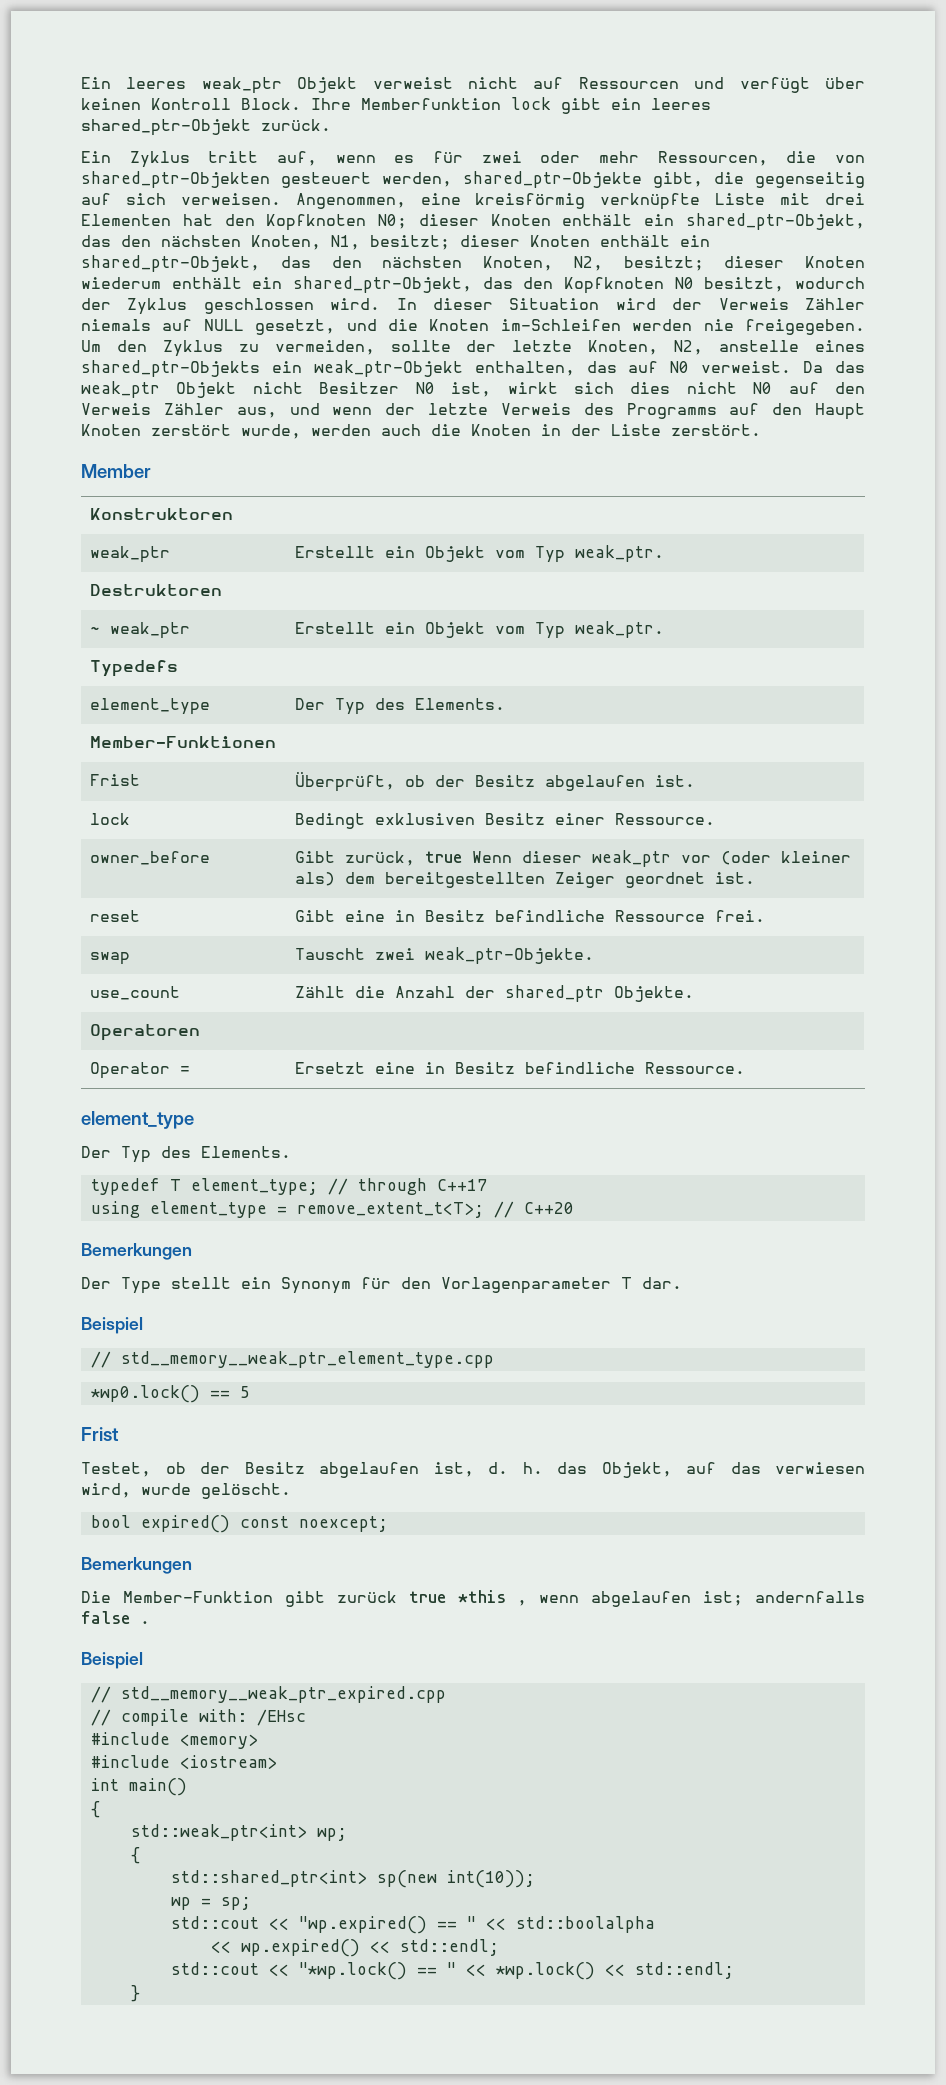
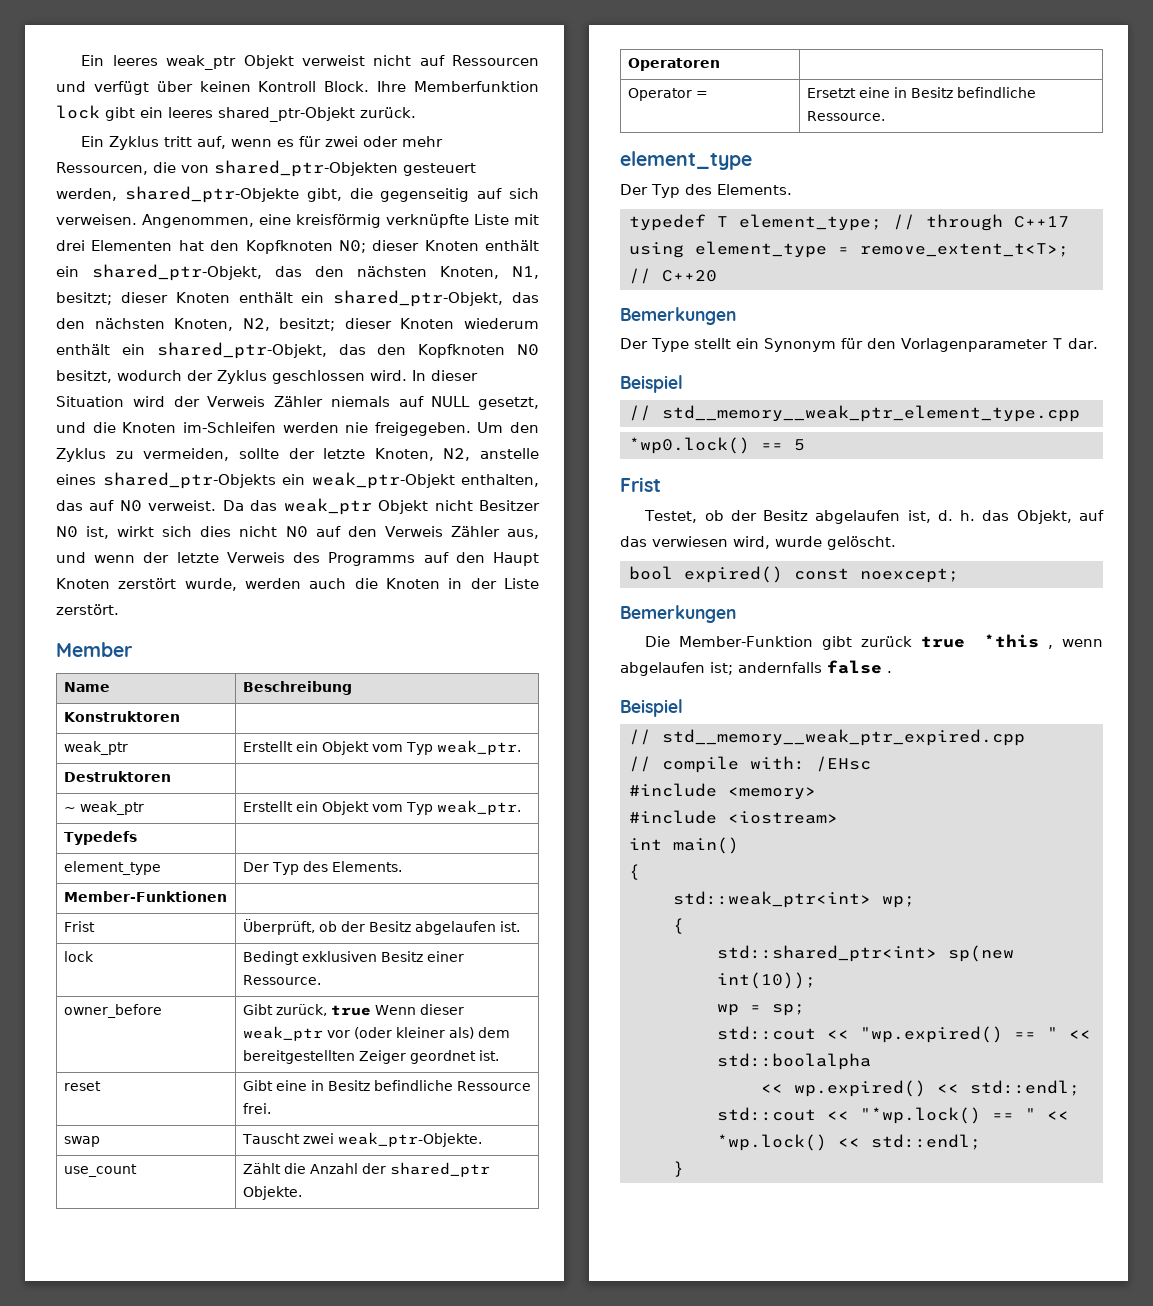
(151, 471) none -> [63,682,110,692] [242,681,352,695] // Name | Beschreibung

